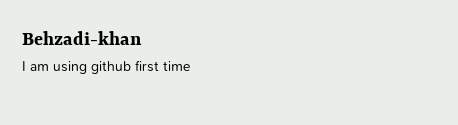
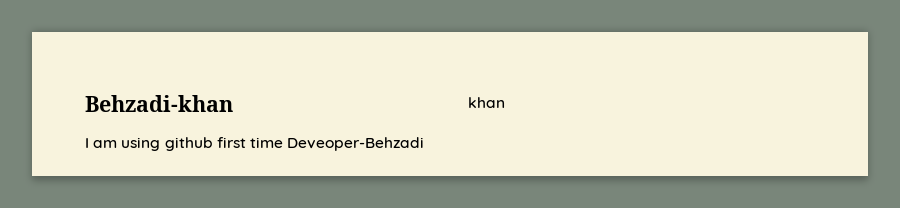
(190, 66) none -> [287,137,425,151] [468,97,505,108] Deveoper-Behzadi khan

